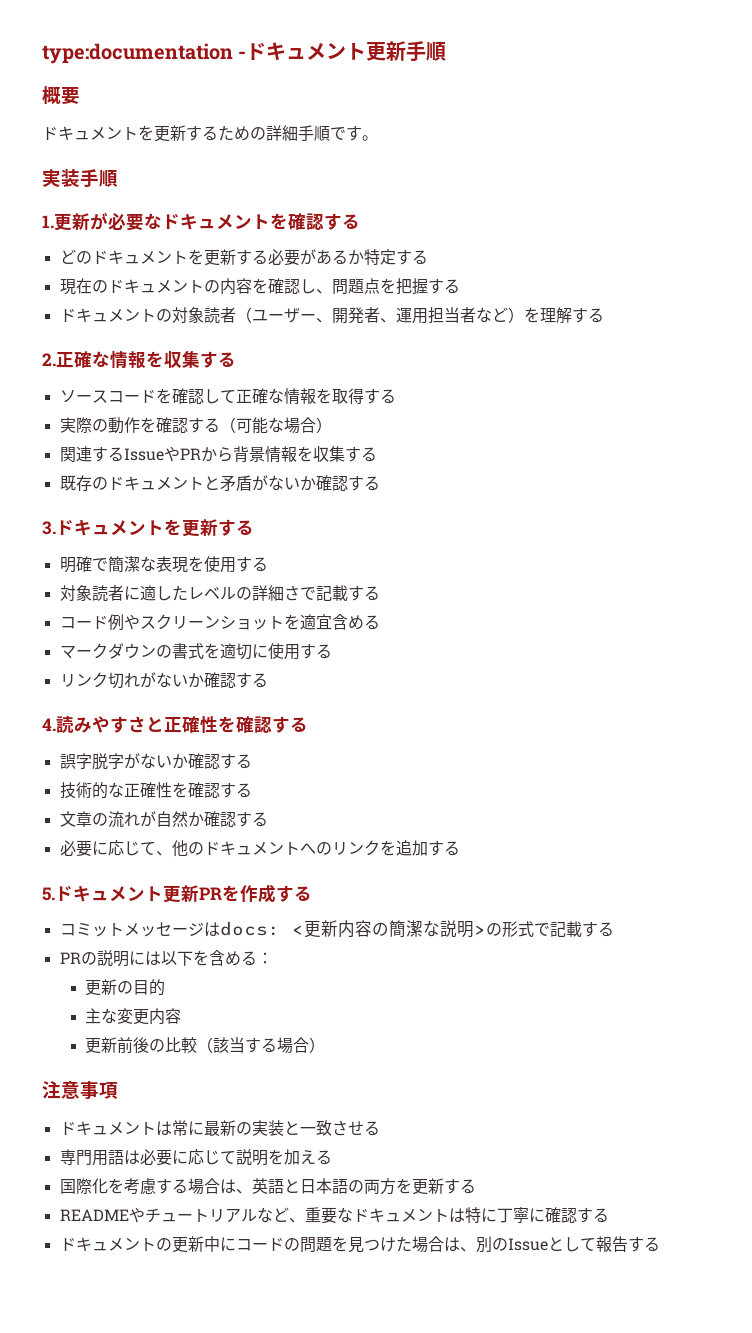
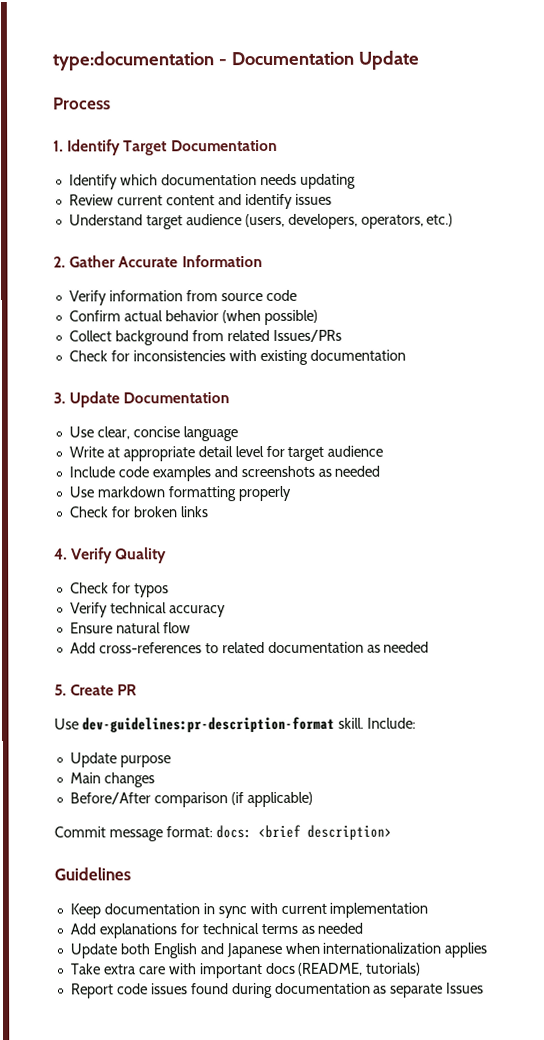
[246,41,447,62] [42,86,80,105] [42,125,378,142] [42,169,118,188] [42,212,360,231] [59,249,428,266] [59,278,460,295] [59,307,604,324] [42,351,236,369] [59,388,396,405] [59,417,332,434] [59,446,377,463] [59,475,380,491] [42,519,254,537] [59,556,268,573] [59,585,380,601] [59,614,380,631] [59,643,332,660] [59,672,268,689] [42,716,308,734] [59,753,252,770] [59,782,252,799] [59,811,268,828] [59,840,460,857] [42,884,312,903] [59,920,614,938] [59,950,273,967] [85,979,166,996] [85,1008,182,1025] [85,1037,326,1054] [42,1081,118,1099] [59,1120,380,1136] [59,1149,332,1166] [59,1178,476,1195] [59,1207,609,1224] [59,1236,660,1253] ドキュメント更新手順 // 概要 // ドキュメントを更新するための詳細手順です。 // 実装手順 // 1.更新が必要なドキュメントを確認する // どのドキュメントを更新する必要があるか特定する // 現在のドキュメントの内容を確認し、問題点を把握する // ドキュメントの対象読者（ユーザー、開発者、運用担当者など）を理解する // 2.正確な情報を収集する // ソースコードを確認して正確な情報を取得する // 実際の動作を確認する（可能な場合） // 関連するIssueやPRから背景情報を収集する // 既存のドキュメントと矛盾がないか確認する // 3.ドキュメントを更新する // 明確で簡潔な表現を使用する // 対象読者に適したレベルの詳細さで記載する // コード例やスクリーンショットを適宜含める // マークダウンの書式を適切に使用する // リンク切れがないか確認する // 4.読みやすさと正確性を確認する // 誤字脱字がないか確認する // 技術的な正確性を確認する // 文章の流れが自然か確認する // 必要に応じて、他のドキュメントへのリンクを追加する // 5.ドキュメント更新PRを作成する // コミットメッセージはdocs: <更新内容の簡潔な説明>の形式で記載する // PRの説明には以下を含める： // 更新の目的 // 主な変更内容 // 更新前後の比較（該当する場合） // 注意事項 // ドキュメントは常に最新の実装と一致させる // 専門用語は必要に応じて説明を加える // 国際化を考慮する場合は、英語と日本語の両方を更新する // READMEやチュートリアルなど、重要なドキュメントは特に丁寧に確認する // ドキュメントの更新中にコードの問題を見つけた場合は、別のIssueとして報告する -> [230,50,419,70] [53,97,111,110] [53,139,278,156] [68,173,356,190] [68,193,332,210] [68,213,454,230] [53,255,263,268] [68,289,297,306] [68,309,318,326] [68,329,342,346] [68,349,406,366] [53,391,231,408] [68,426,238,442] [68,445,384,462] [68,465,381,482] [68,485,291,502] [68,506,208,518] [54,547,168,564] [69,582,169,598] [69,602,226,618] [69,622,191,634] [69,641,430,654] [54,684,138,696] [54,716,416,733] [69,752,171,768] [69,772,155,788] [69,791,313,808] [54,824,392,842] [54,867,131,881] [69,902,429,919] [69,922,364,939] [69,942,488,959] [70,962,422,979] [70,982,485,999] Documentation Update // Process // 1. Identify Target Documentation // Identify which documentation needs updating // Review current content and identify issues // Understand target audience (users, developers, operators, etc.) // 2. Gather Accurate Information // Verify information from source code // Confirm actual behavior (when possible) // Collect background from related Issues/PRs // Check for inconsistencies with existing documentation // 3. Update Documentation // Use clear, concise language // Write at appropriate detail level for target audience // Include code examples and screenshots as needed // Use markdown formatting properly // Check for broken links // 4. Verify Quality // Check for typos // Verify technical accuracy // Ensure natural flow // Add cross-references to related documentation as needed // 5. Create PR // Use dev-guidelines:pr-description-format skill. Include: // Update purpose // Main changes // Before/After comparison (if applicable) // Commit message format: docs: <brief description> // Guidelines // Keep documentation in sync with current implementation // Add explanations for technical terms as needed // Update both English and Japanese when internationalization applies // Take extra care with important docs (README, tutorials) // Report code issues found during documentation as separate Issues

